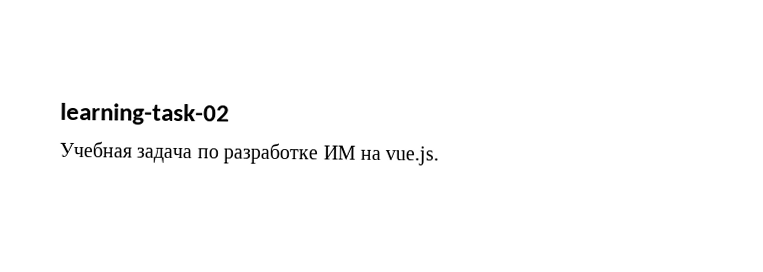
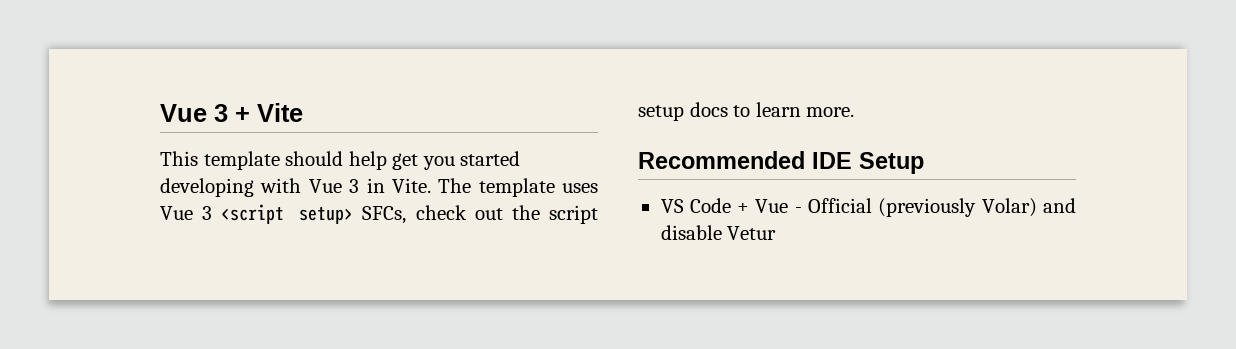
[60,102,230,126] [59,140,440,166] learning-task-02 // Учебная задача по разработке ИМ на vue.js. -> [160,103,303,122] [160,151,521,170] [160,178,598,197] [160,204,598,224] [638,102,855,121] [638,151,924,174] [660,198,1076,217] [660,225,777,240] Vue 3 + Vite // This template should help get you started developing with Vue 3 in Vite. The template uses Vue 3 <script setup> SFCs, check out the script setup docs to learn more. // Recommended IDE Setup // VS Code + Vue - Official (previously Volar) and disable Vetur

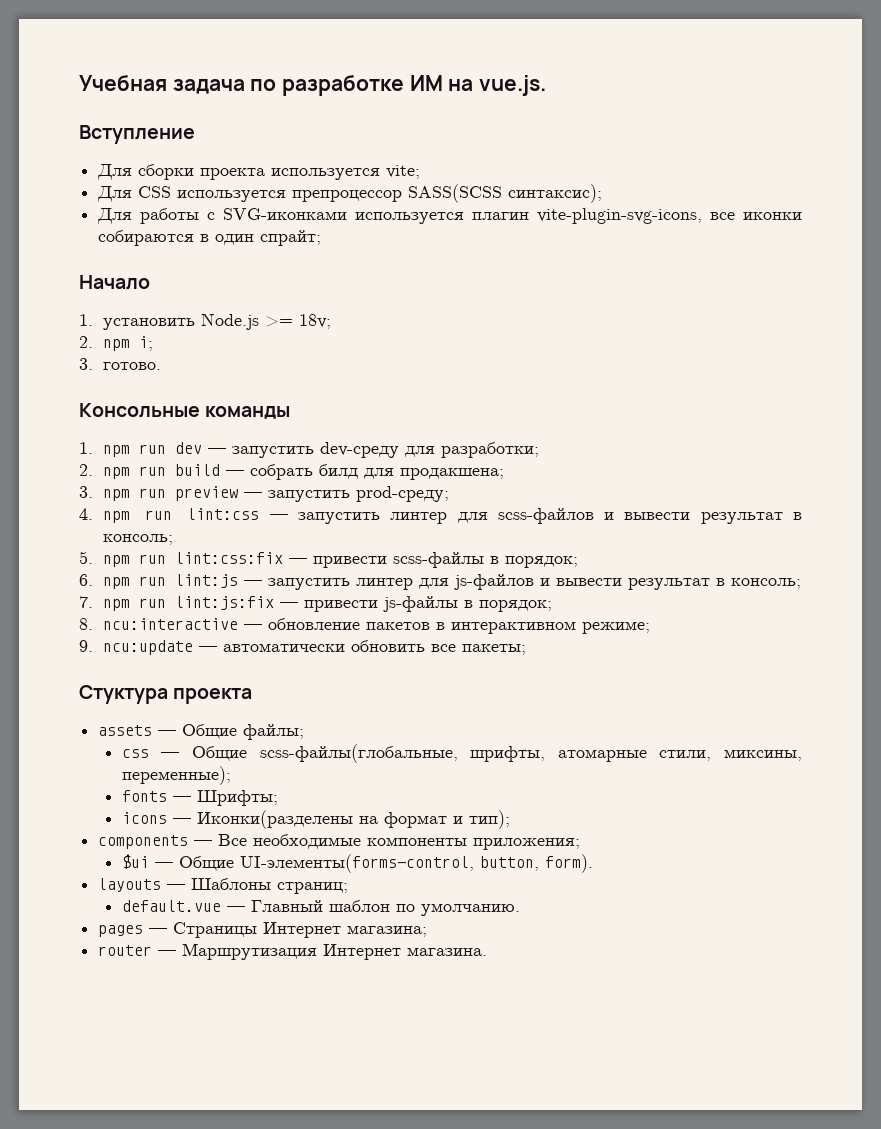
[160,103,303,122] [160,151,521,170] [160,178,598,197] [160,204,598,224] [638,102,855,121] [638,151,924,174] [660,198,1076,217] [660,225,777,240] Vue 3 + Vite // This template should help get you started developing with Vue 3 in Vite. The template uses Vue 3 <script setup> SFCs, check out the script setup docs to learn more. // Recommended IDE Setup // VS Code + Vue - Official (previously Volar) and disable Vetur -> [79,75,547,96] [79,125,195,144] [97,164,421,180] [97,184,603,203] [97,208,802,224] [98,230,322,246] [79,275,150,290] [79,313,331,330] [79,336,153,351] [79,358,161,370] [79,403,291,419] [79,442,539,458] [79,464,504,480] [79,486,449,502] [79,508,803,524] [102,534,173,545] [79,551,578,568] [79,574,801,590] [79,596,552,612] [79,618,650,634] [79,640,526,655] [79,685,253,704] [98,724,305,740] [121,744,802,763] [121,766,231,785] [121,790,278,806] [121,810,510,829] [98,834,581,850] [121,854,593,873] [98,878,349,894] [121,900,520,916] [98,922,428,938] [98,943,488,960] Учебная задача по разработке ИМ на vue.js. // Вступление // Для сборки проекта используется vite; // Для CSS используется препроцессор SASS(SCSS синтаксис); // Для работы с SVG-иконками используется плагин vite-plugin-svg-icons, все иконки собираются в один спрайт; // Начало // 1. установить Node.js >= 18v; // 2. npm i; // 3. готово. // Консольные команды // 1. npm run dev — запустить dev-среду для разработки; // 2. npm run build — собрать билд для продакшена; // 3. npm run preview — запустить prod-среду; // 4. npm run lint:css — запустить линтер для scss-файлов и вывести результат в консоль; // 5. npm run lint:css:fix — привести scss-файлы в порядок; // 6. npm run lint:js — запустить линтер для js-файлов и вывести результат в консоль; // 7. npm run lint:js:fix — привести js-файлы в порядок; // 8. ncu:interactive — обновление пакетов в интерактивном режиме; // 9. ncu:update — автоматически обновить все пакеты; // Стуктура проекта // assets — Общие файлы; // css — Общие scss-файлы(глобальные, шрифты, атомарные стили, миксины, переменные); // fonts — Шрифты; // icons — Иконки(разделены на формат и тип); // components — Все необходимые компоненты приложения; // $ui — Общие UI-элементы(forms-control, button, form). // layouts — Шаблоны страниц; // default.vue — Главный шаблон по умолчанию. // pages — Страницы Интернет магазина; // router — Маршрутизация Интернет магазина.

